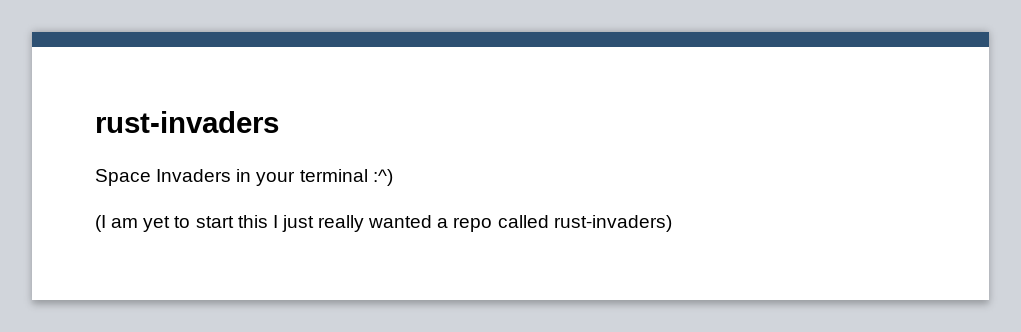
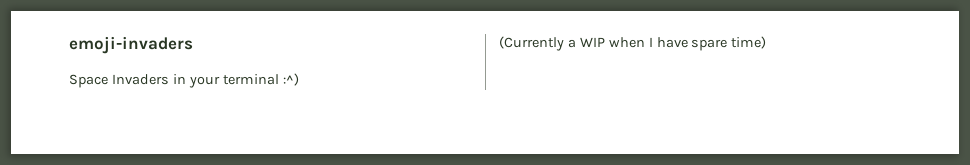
[95,111,279,133] rust-invaders -> [69,36,193,54] emoji-invaders
[95,215,672,232] (I am yet to start this I just really wanted a repo called rust-invaders) -> [499,36,767,51] (Currently a WIP when I have spare time)

